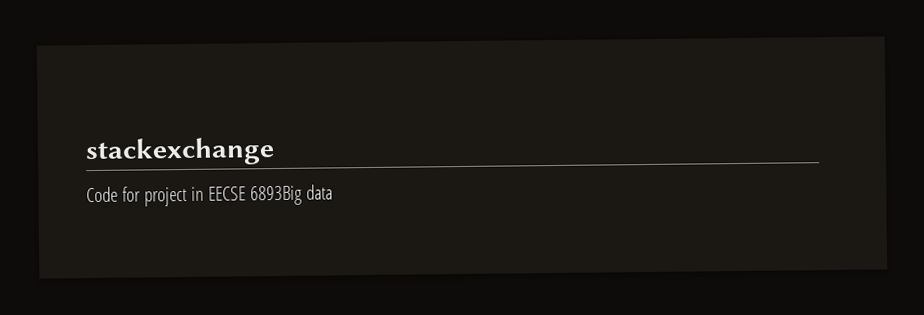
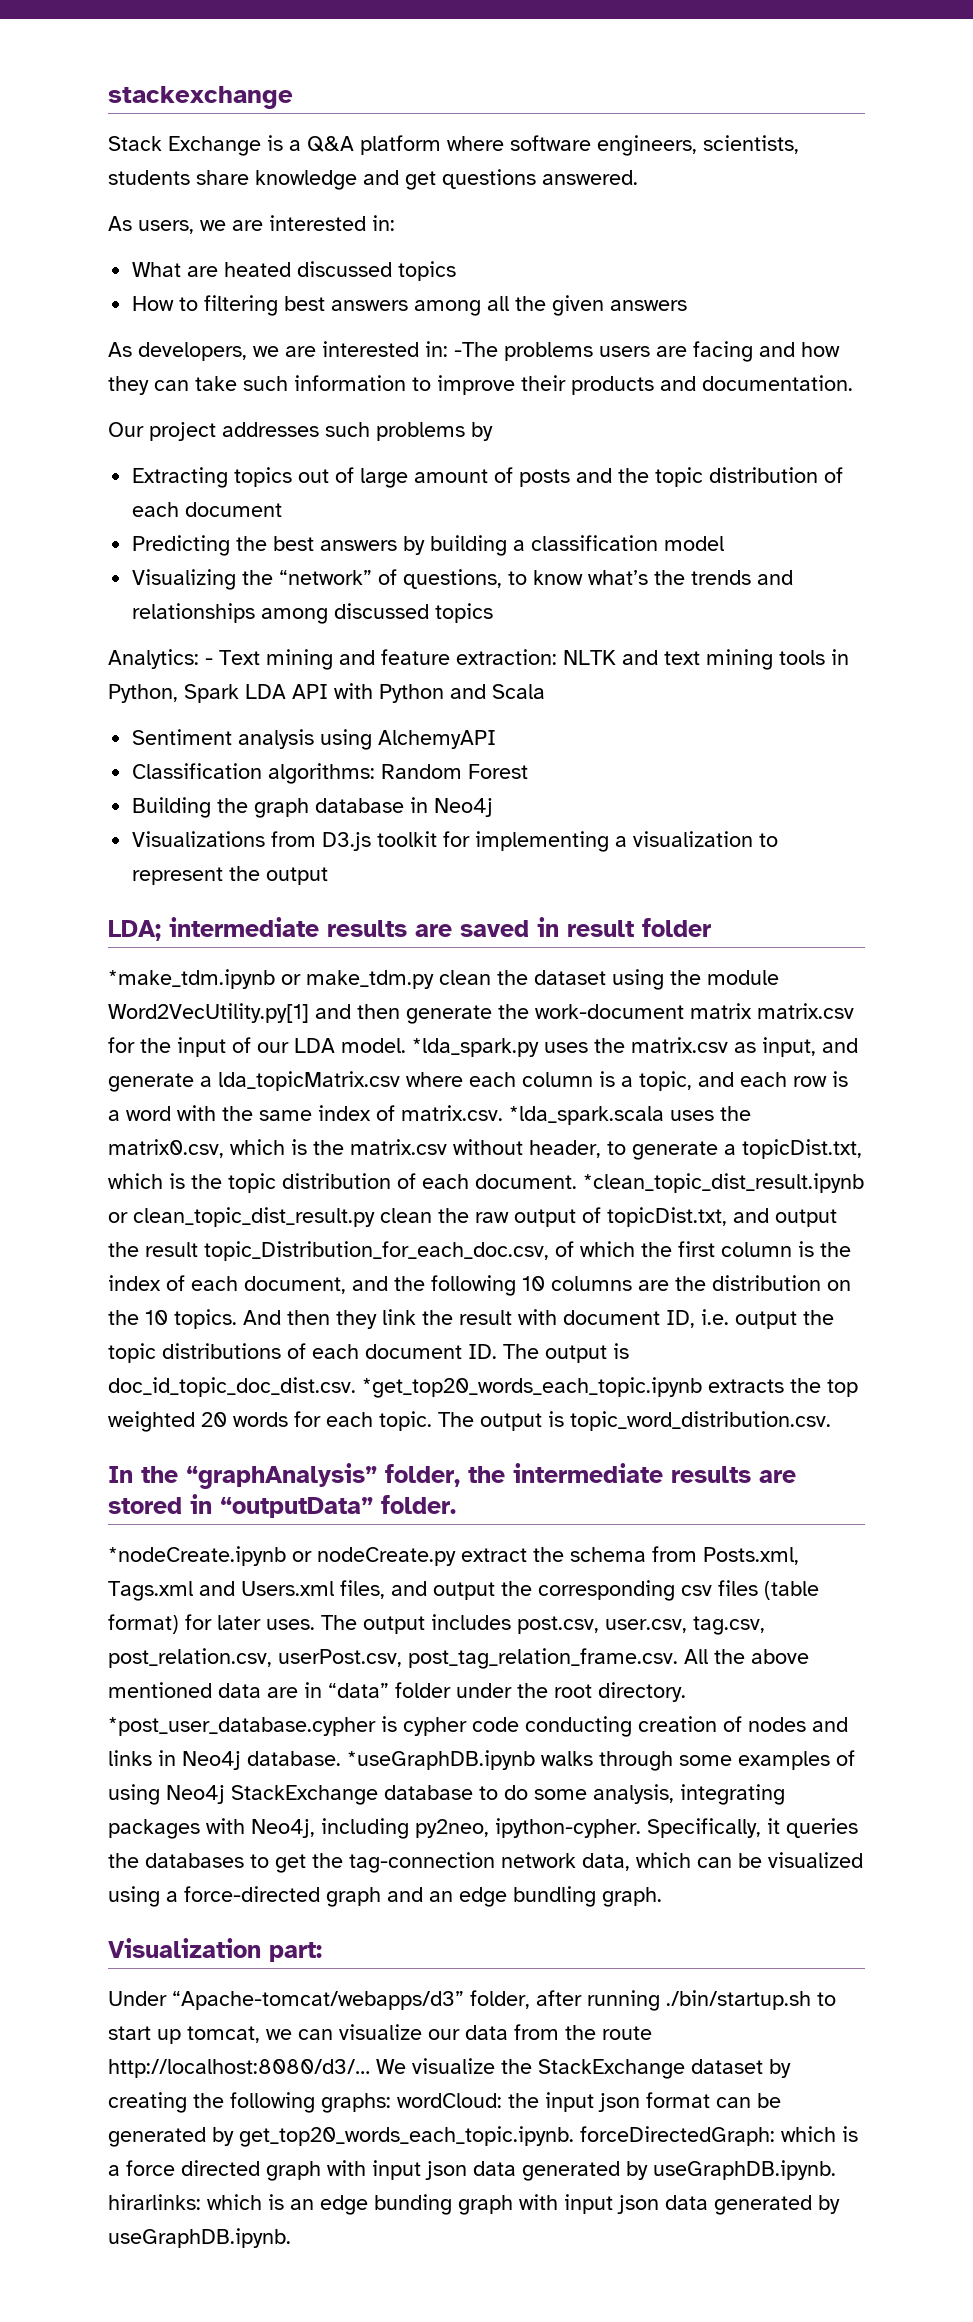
[86,184,333,207] Code for project in EECSE 6893Big data -> [108,135,799,156] [108,169,638,190] [108,215,395,234] [132,261,457,281] [132,295,688,316] [108,341,840,362] [108,375,853,395] [108,422,493,441] [132,467,844,488] [132,502,283,517] [132,535,725,556] [132,569,794,590] [132,603,494,624] [108,649,849,670] [108,683,545,703] [132,729,497,750] [132,763,529,784] [132,797,494,818] [132,831,779,852] [132,866,329,885] [108,917,711,941] [108,969,779,990] [108,1003,854,1024] [108,1037,858,1057] [108,1071,848,1092] [108,1105,751,1125] [108,1139,862,1160] [108,1173,864,1193] [108,1207,837,1227] [108,1241,851,1261] [108,1275,851,1296] [108,1309,834,1329] [108,1343,629,1363] [108,1377,858,1398] [108,1411,831,1432] [108,1463,796,1489] [108,1494,456,1518] [108,1546,799,1566] [108,1580,819,1601] [108,1614,765,1635] [108,1648,809,1669] [108,1682,686,1702] [108,1716,848,1737] [108,1750,855,1771] [108,1784,785,1805] [108,1818,858,1839] [108,1852,863,1873] [108,1886,662,1907] [108,1938,322,1962] [108,1990,836,2011] [108,2024,652,2044] [108,2058,791,2079] [108,2092,781,2113] [108,2126,858,2147] [108,2160,836,2181] [108,2194,840,2215] [108,2228,291,2248] Stack Exchange is a Q&A platform where software engineers, scientists, students share knowledge and get questions answered. // As users, we are interested in: // What are heated discussed topics // How to filtering best answers among all the given answers // As developers, we are interested in: -The problems users are facing and how they can take such information to improve their products and documentation. // Our project addresses such problems by // Extracting topics out of large amount of posts and the topic distribution of each document // Predicting the best answers by building a classification model // Visualizing the “network” of questions, to know what’s the trends and relationships among discussed topics // Analytics: - Text mining and feature extraction: NLTK and text mining tools in Python, Spark LDA API with Python and Scala // Sentiment analysis using AlchemyAPI // Classification algorithms: Random Forest // Building the graph database in Neo4j // Visualizations from D3.js toolkit for implementing a visualization to represent the output // LDA; intermediate results are saved in result folder // *make_tdm.ipynb or make_tdm.py clean the dataset using the module Word2VecUtility.py[1] and then generate the work-document matrix matrix.csv for the input of our LDA model. *lda_spark.py uses the matrix.csv as input, and generate a lda_topicMatrix.csv where each column is a topic, and each row is a word with the same index of matrix.csv. *lda_spark.scala uses the matrix0.csv, which is the matrix.csv without header, to generate a topicDist.txt, which is the topic distribution of each document. *clean_topic_dist_result.ipynb or clean_topic_dist_result.py clean the raw output of topicDist.txt, and output the result topic_Distribution_for_each_doc.csv, of which the first column is the index of each document, and the following 10 columns are the distribution on the 10 topics. And then they link the result with document ID, i.e. output the topic distributions of each document ID. The output is doc_id_topic_doc_dist.csv. *get_top20_words_each_topic.ipynb extracts the top weighted 20 words for each topic. The output is topic_word_distribution.csv. // In the “graphAnalysis” folder, the intermediate results are stored in “outputData” folder. // *nodeCreate.ipynb or nodeCreate.py extract the schema from Posts.xml, Tags.xml and Users.xml files, and output the corresponding csv files (table format) for later uses. The output includes post.csv, user.csv, tag.csv, post_relation.csv, userPost.csv, post_tag_relation_frame.csv. All the above mentioned data are in “data” folder under the root directory. *post_user_database.cypher is cypher code conducting creation of nodes and links in Neo4j database. *useGraphDB.ipynb walks through some examples of using Neo4j StackExchange database to do some analysis, integrating packages with Neo4j, including py2neo, ipython-cypher. Specifically, it queries the databases to get the tag-connection network data, which can be visualized using a force-directed graph and an edge bundling graph. // Visualization part: // Under “Apache-tomcat/webapps/d3” folder, after running ./bin/startup.sh to start up tomcat, we can visualize our data from the route http://localhost:8080/d3/… We visualize the StackExchange dataset by creating the following graphs: wordCloud: the input json format can be generated by get_top20_words_each_topic.ipynb. forceDirectedGraph: which is a force directed graph with input json data generated by useGraphDB.ipynb. hirarlinks: which is an edge bunding graph with input json data generated by useGraphDB.ipynb.

